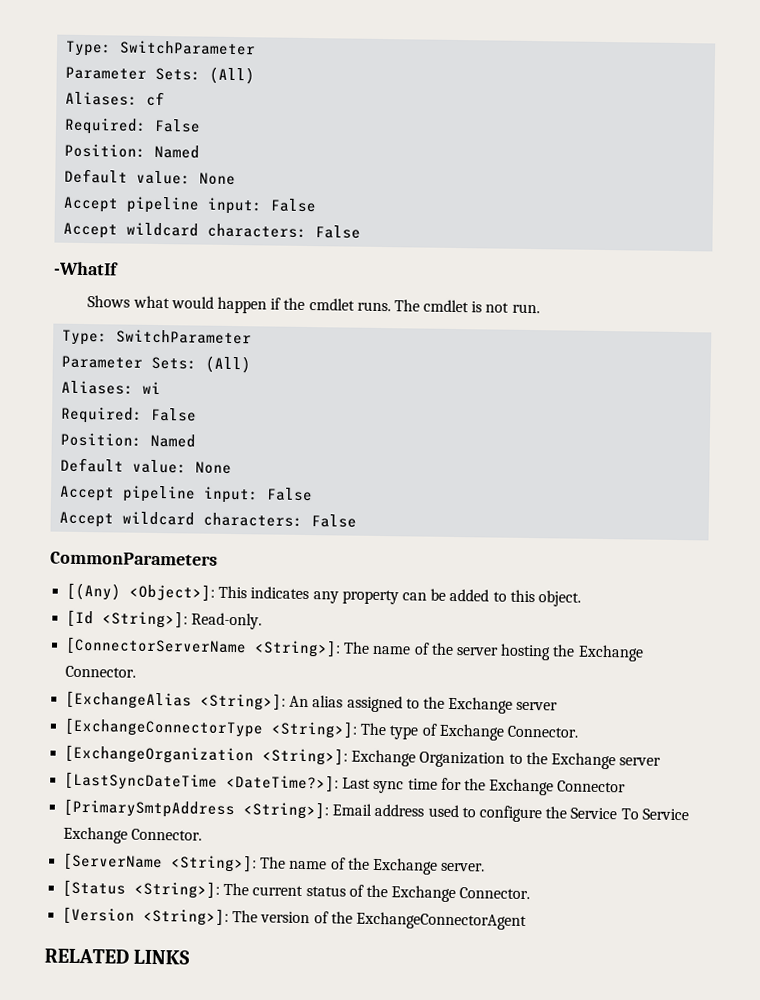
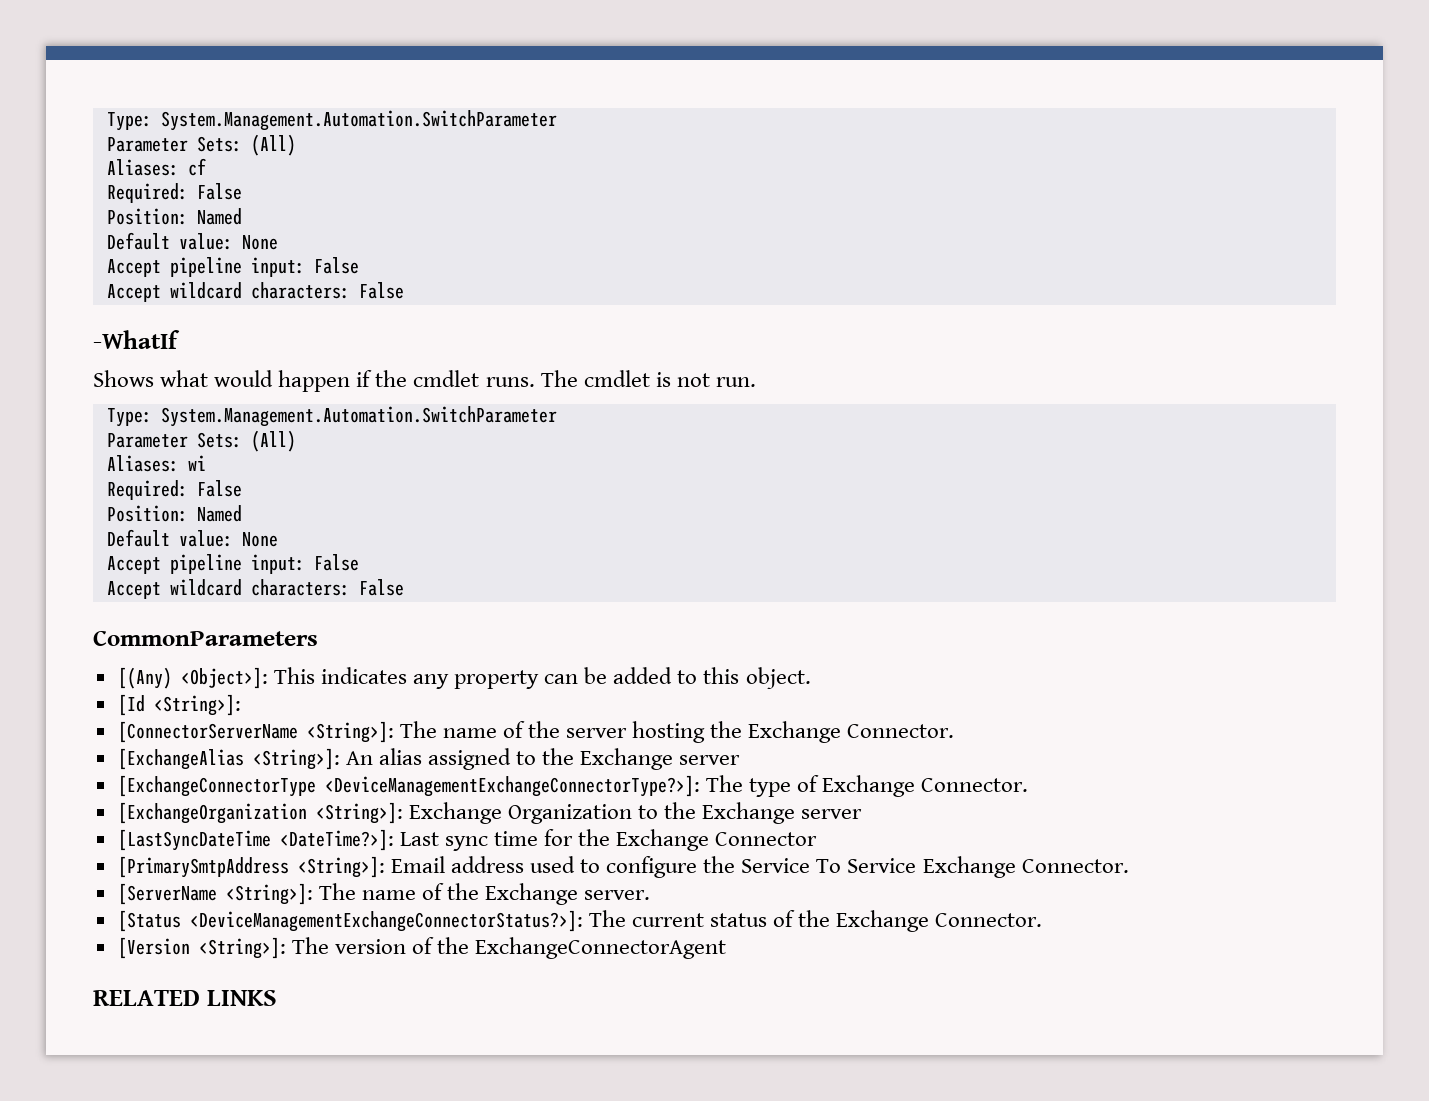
[65,40,257,57] Type: SwitchParameter -> [106,110,557,131] Type: System.Management.Automation.SwitchParameter
[116,329,253,345] SwitchParameter -> [160,406,557,427] System.Management.Automation.SwitchParameter
[191,612,263,630] Read-only. -> (241, 705) none
[271,720,359,739] <String>]: -> [324,775,700,797] <DeviceManagementExchangeConnectorType?>]:
[134,880,221,899] <String>]: -> [189,910,583,932] <DeviceManagementExchangeConnectorStatus?>]:

